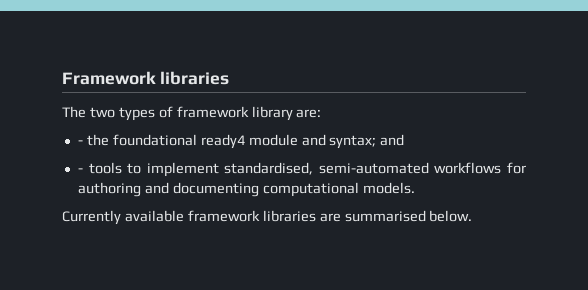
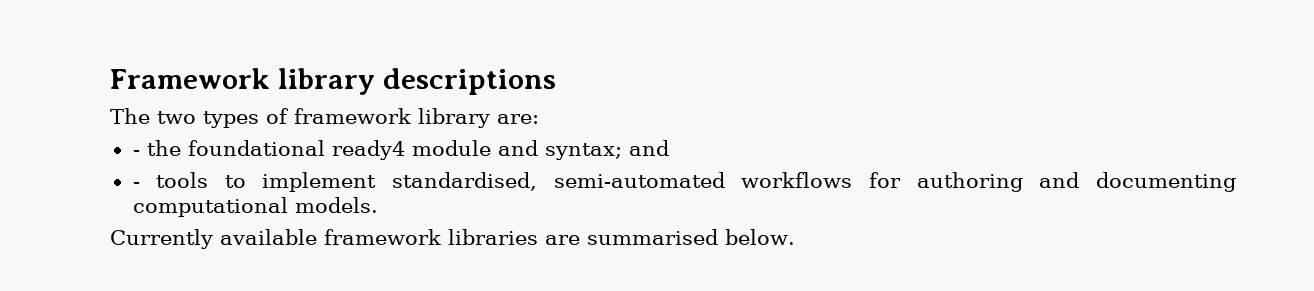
[159,71,229,85] libraries -> [277,68,556,95] library descriptions

